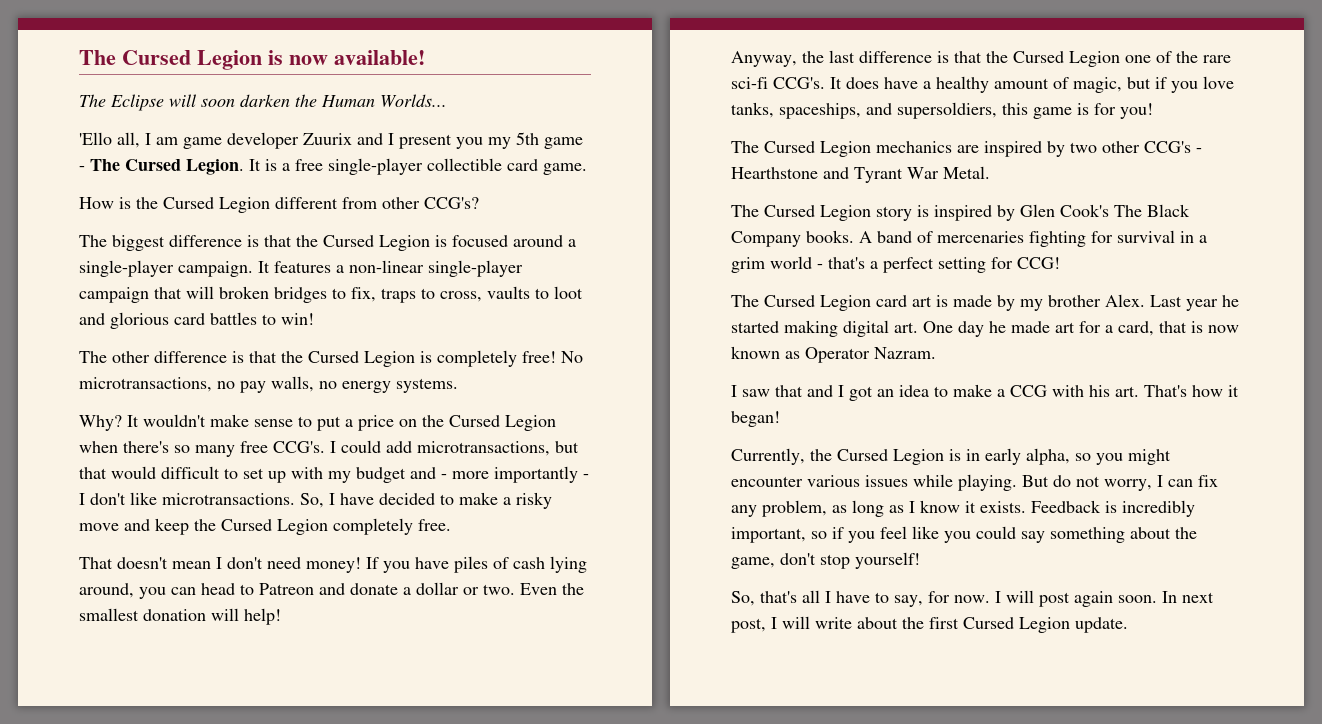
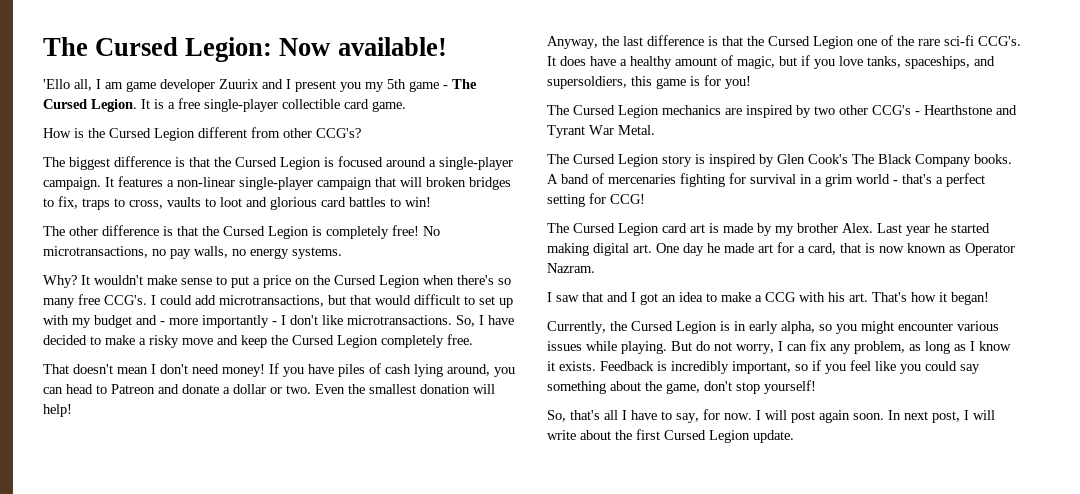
[79,50,425,70] [79,94,447,111] The Cursed Legion is now available! // The Eclipse will soon darken the Human Worlds... -> [43,37,447,62] The Cursed Legion: Now available!

